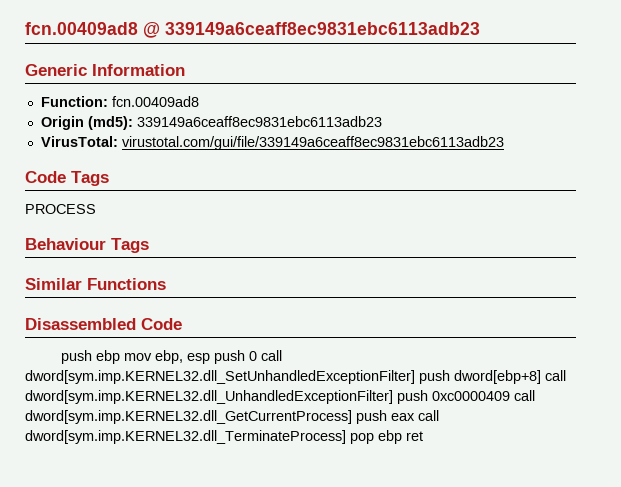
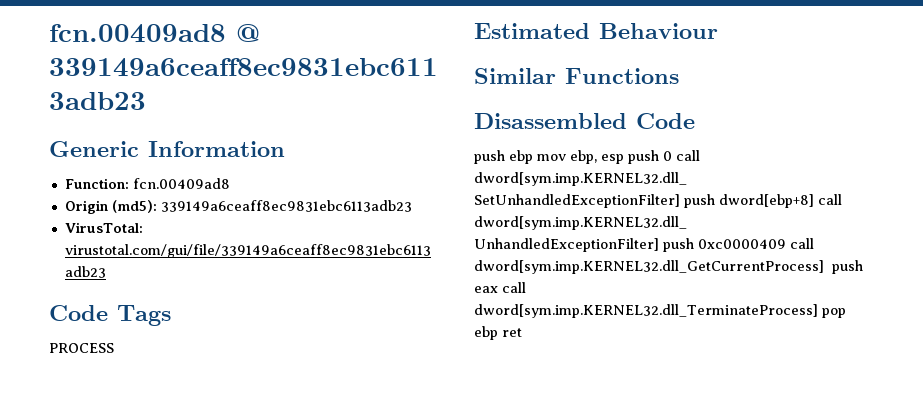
(96, 209) none -> [474,23,590,39] Estimated
[111,238,149,253] Tags -> (718, 31) none

